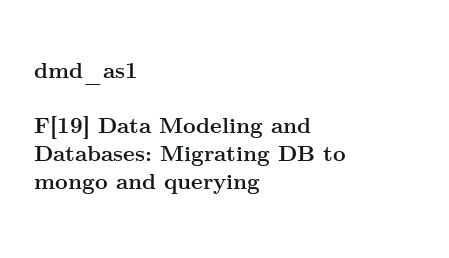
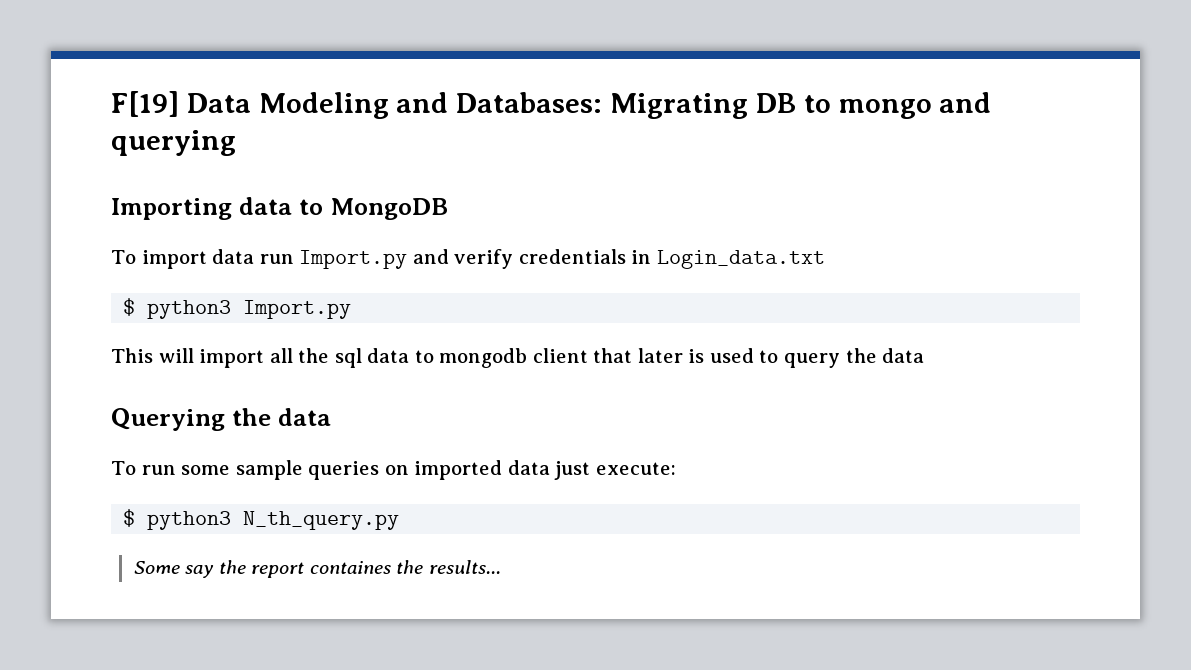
[34,63,138,85] dmd_as1 // -> (111, 104) none
(260, 184) none -> [111,197,448,220] [111,249,825,269] [123,298,352,319] [111,348,925,368] [111,408,331,431] [111,460,676,480] [123,509,400,530] [133,560,501,578] // Importing data to MongoDB // To import data run Import.py and verify credentials in Login_data.txt // $ python3 Import.py // This will import all the sql data to mongodb client that later is used to query the data // Querying the data // To run some sample queries on imported data just execute: // $ python3 N_th_query.py // Some say the report containes the results...

